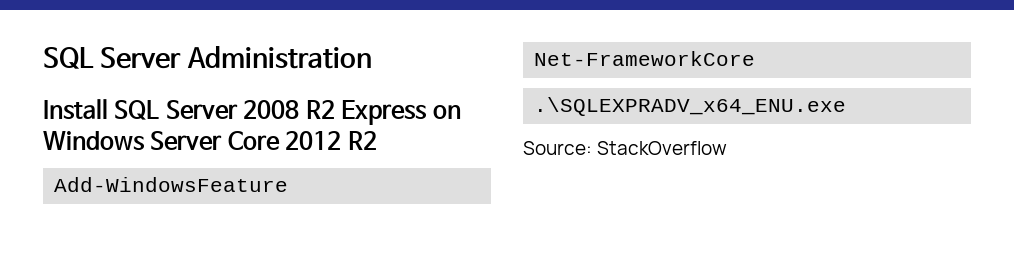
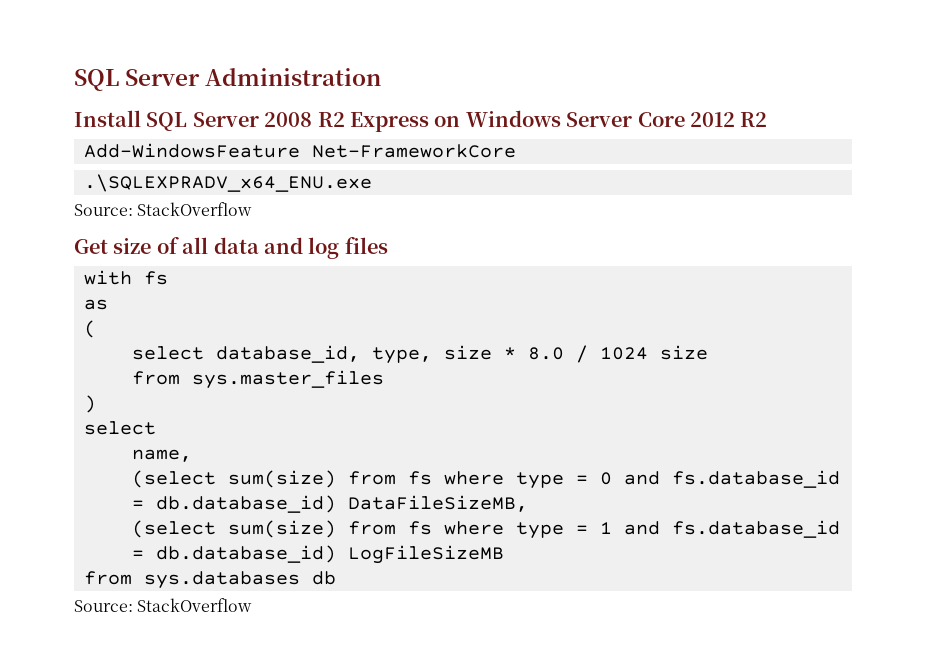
(728, 148) none -> [74,237,388,259] [83,270,168,285] [83,299,108,310] [83,320,96,338] [131,345,708,364] [131,370,384,389] [83,395,96,413] [83,421,156,435] [131,449,192,462] [131,470,840,489] [131,495,528,513] [131,520,840,539] [131,545,504,564] [83,571,336,589] [74,598,253,612] // Get size of all data and log files // with fs // as // ( // select database_id, type, size * 8.0 / 1024 size // from sys.master_files // ) // select // name, // (select sum(size) from fs where type = 0 and fs.database_id = db.database_id) DataFileSizeMB, // (select sum(size) from fs where type = 1 and fs.database_id = db.database_id) LogFileSizeMB // from sys.databases db // Source: StackOverflow

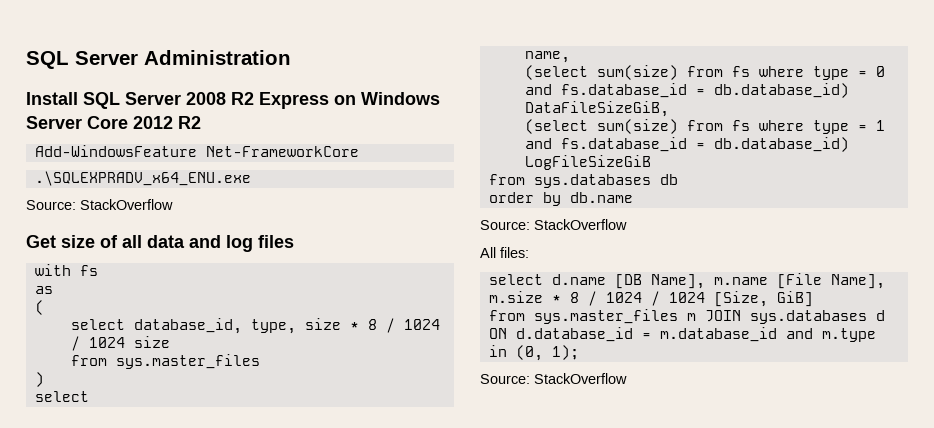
[527,347,564,360] 8.0 -> [367,318,440,333] 8 / 1024
[347,495,528,512] DataFileSizeMB, -> [524,101,669,117] DataFileSizeGiB,
[347,545,504,564] LogFileSizeMB -> [524,155,651,170] LogFileSizeGiB
[74,598,253,612] // Source: StackOverflow -> [488,192,633,206] [480,219,627,230] [480,247,529,258] [488,273,885,289] [488,291,813,307] [488,309,885,324] [488,327,876,342] [488,345,579,361] [480,373,627,384] // order by db.name // Source: StackOverflow // All files: // select d.name [DB Name], m.name [File Name], m.size * 8 / 1024 / 1024 [Size, GiB] // from sys.master_files m JOIN sys.databases d ON d.database_id = m.database_id and m.type in (0, 1); // Source: StackOverflow

